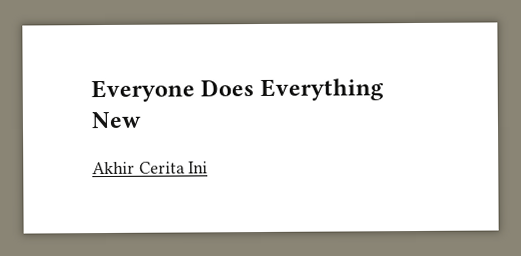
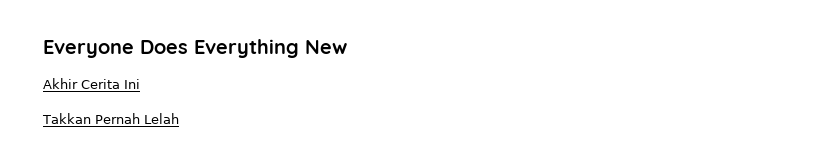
(209, 167) none -> [42,113,179,124] // Takkan Pernah Lelah

